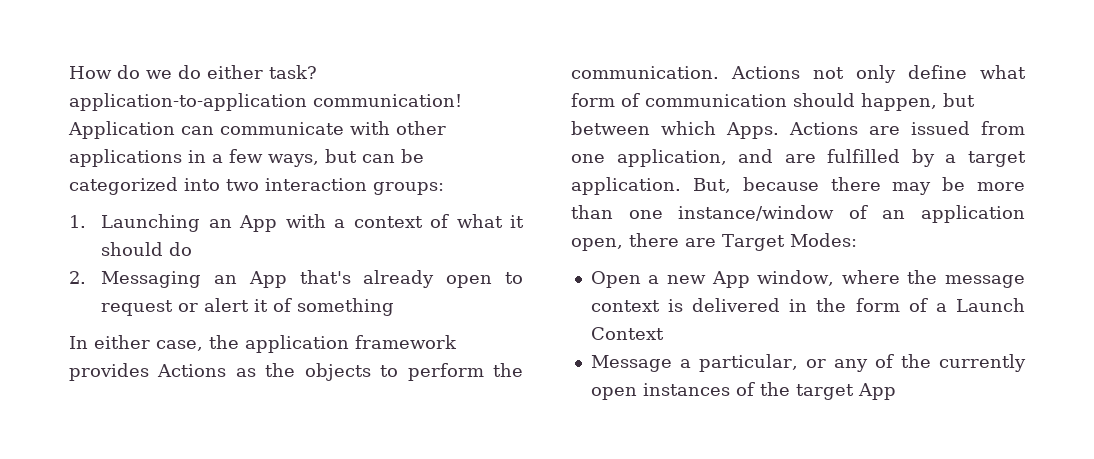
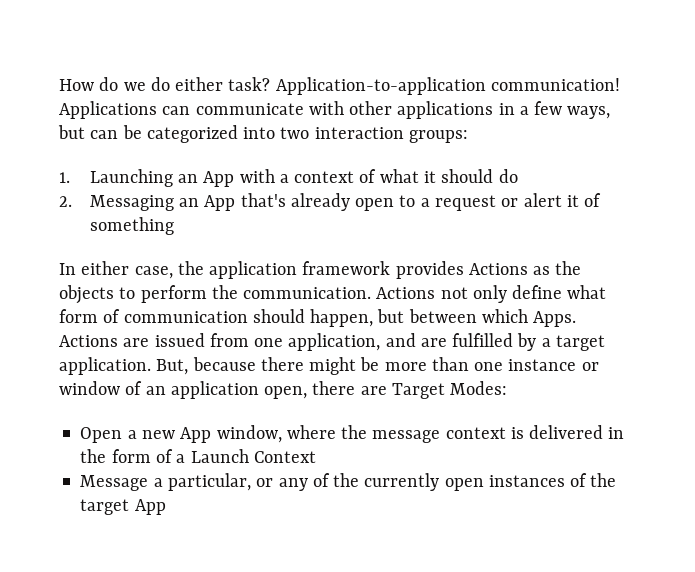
[69,93,462,111] [68,121,175,139] application-to-application communication! Application -> [275,77,620,95] [59,101,157,119] Application-to-application communication! Applications
(523, 278) none -> [420,198,430,207] a
[892,182,932,195] may -> [309,357,357,375] might
[678,205,835,221] instance/window -> [508,359,599,371] [59,381,120,395] instance or window

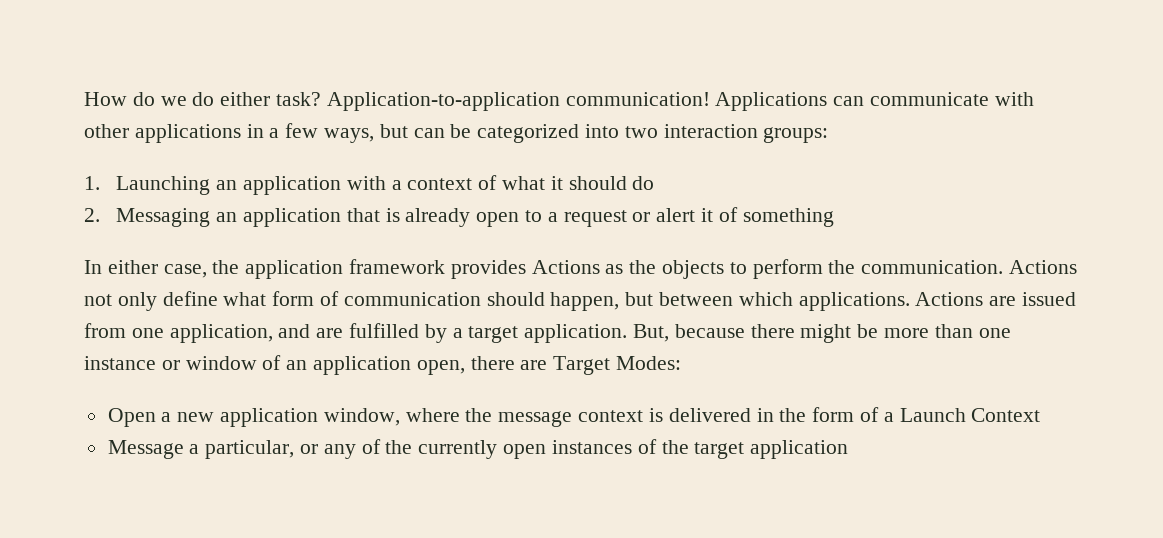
[203,171,235,187] App -> [242,176,341,195] application
[204,193,286,211] App that's -> [242,208,400,227] application that is
[533,311,577,327] Apps. -> [798,292,910,311] applications.
[180,427,212,443] App -> [220,408,319,427] application
[134,499,166,515] App -> [750,440,849,459] application

